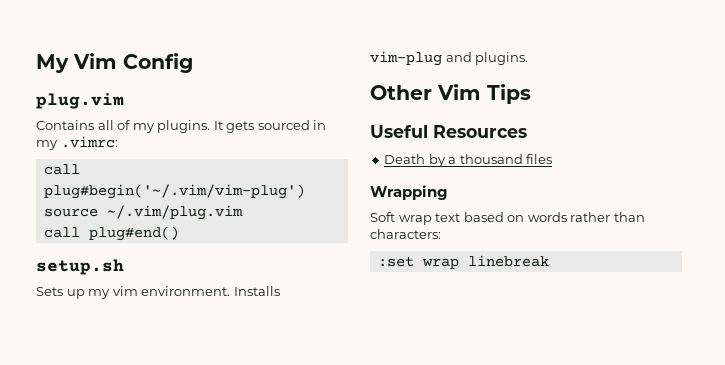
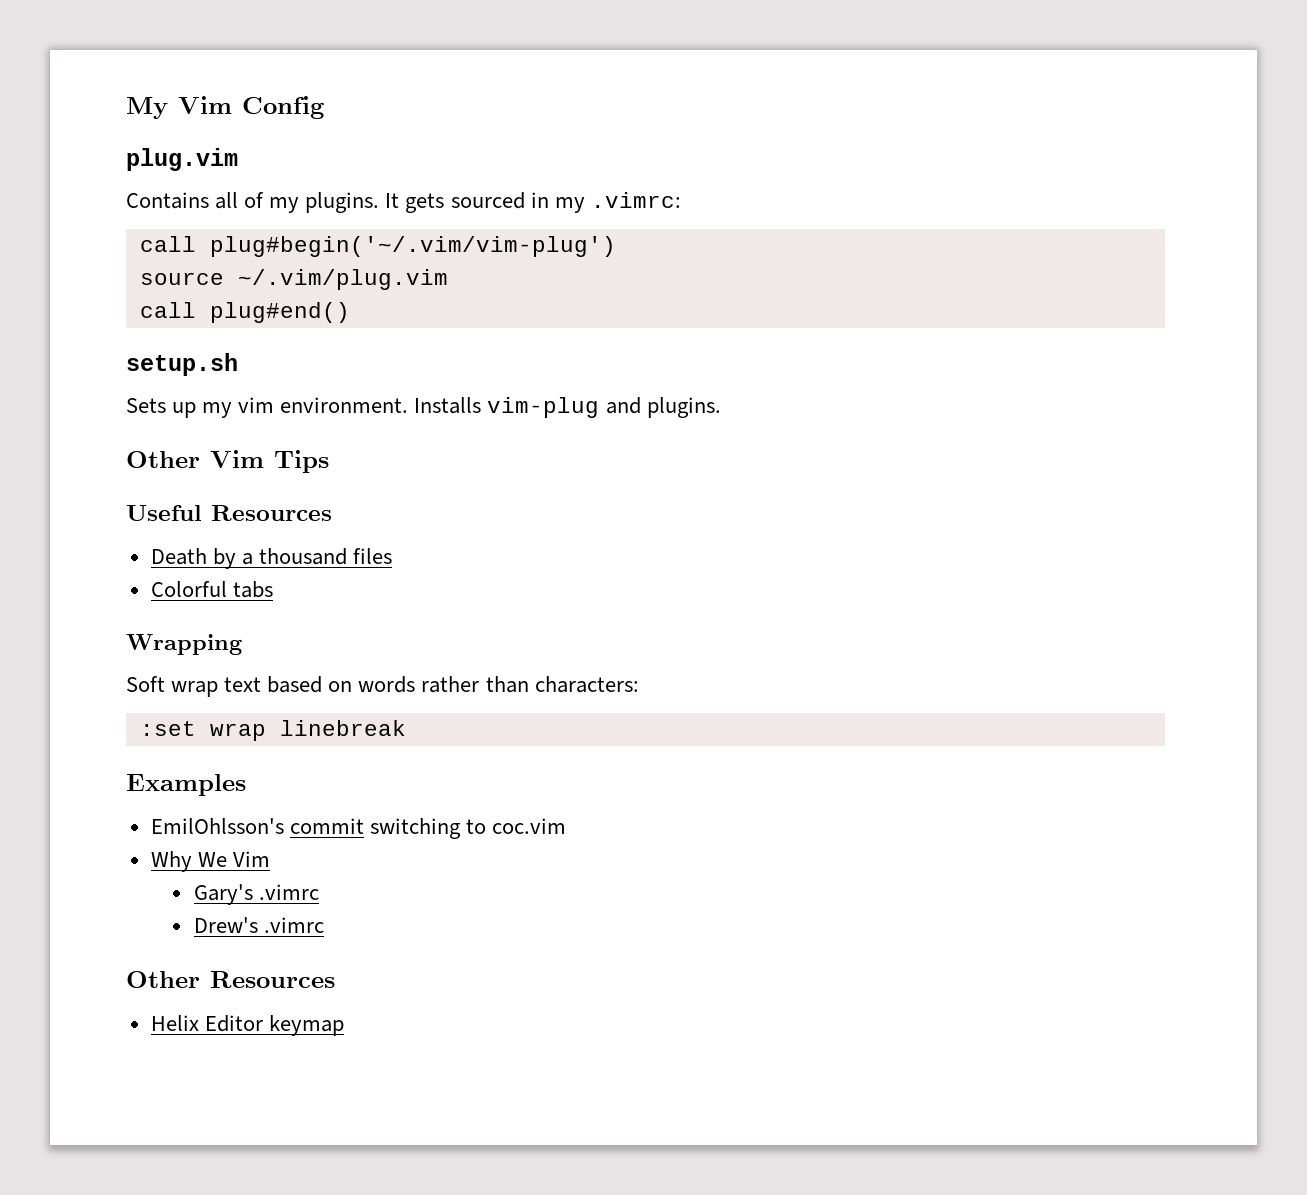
(553, 159) none -> [150,581,273,598] // Colorful tabs
(549, 261) none -> [126,774,246,796] [150,818,567,839] [150,851,270,872] [193,884,319,905] [193,917,324,933] [126,971,335,988] [150,1015,344,1036] // Examples // EmilOhlsson's commit switching to coc.vim // Why We Vim // Gary's .vimrc // Drew's .vimrc // Other Resources // Helix Editor keymap

